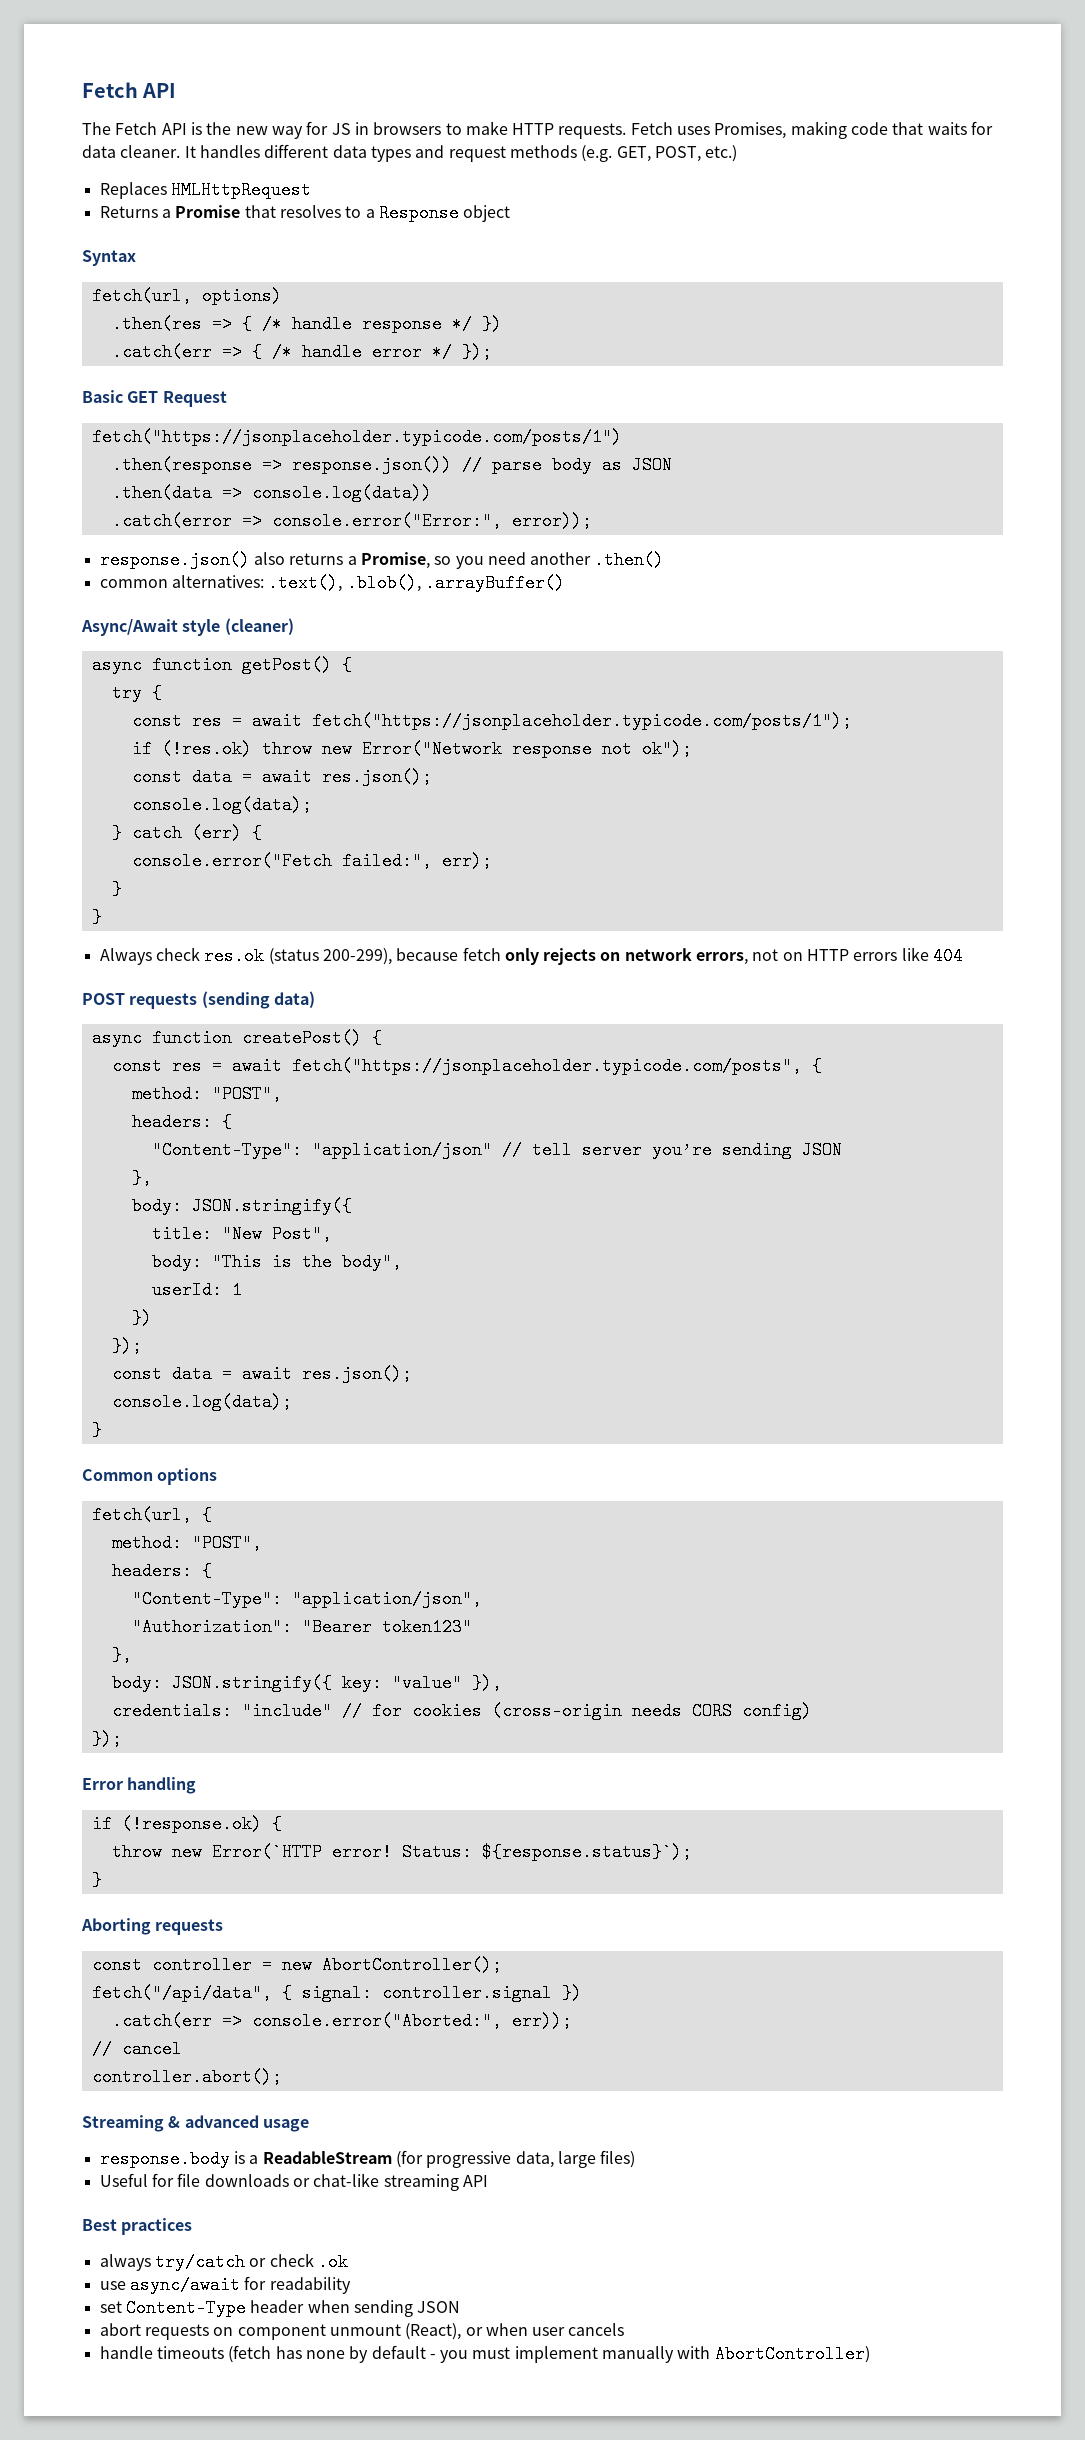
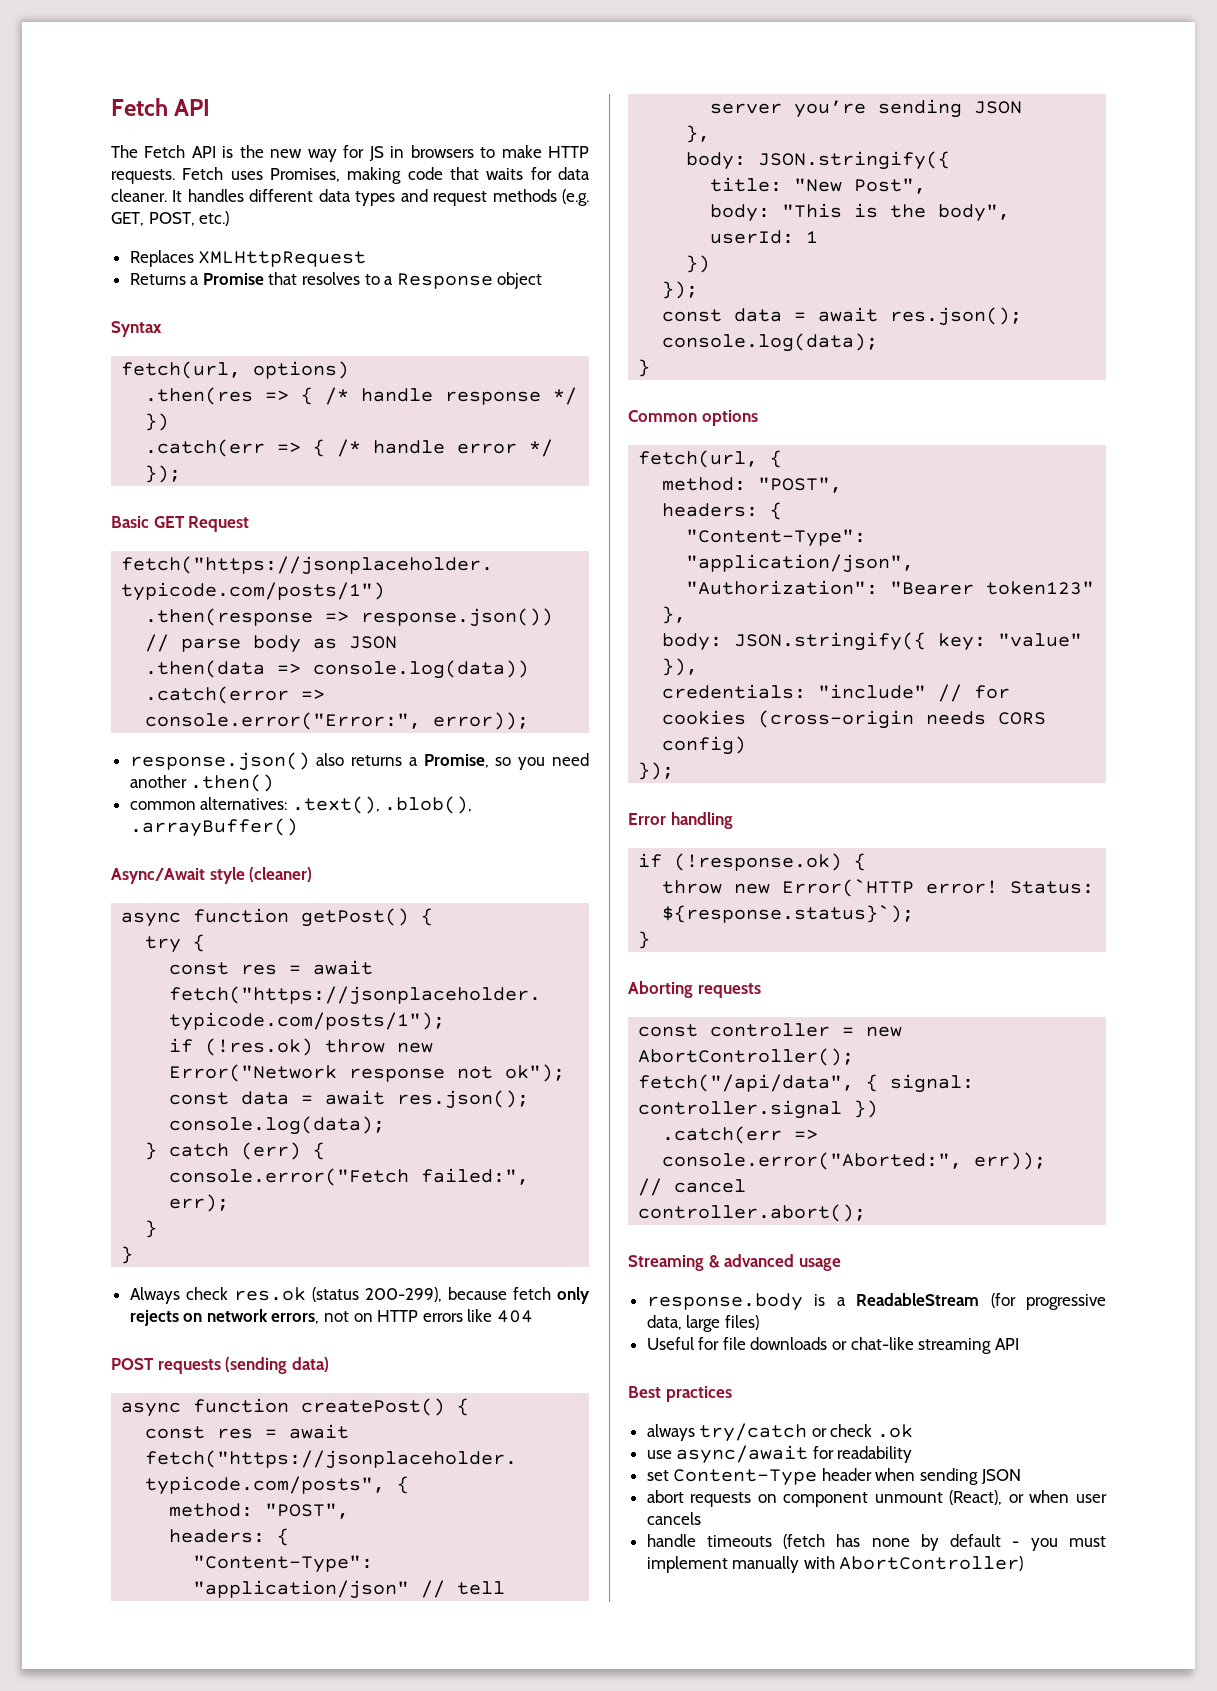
[170,181,311,199] HMLHttpRequest -> [198,251,367,267] XMLHttpRequest

